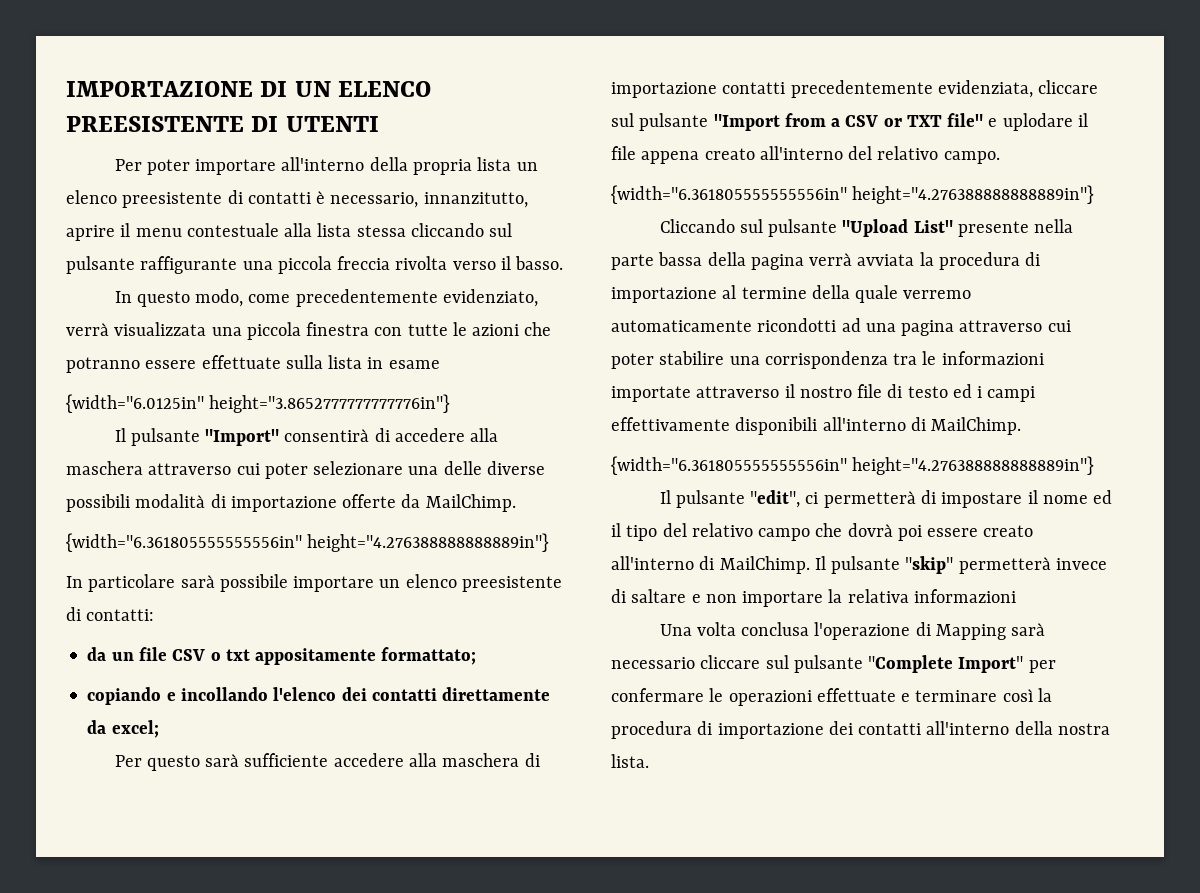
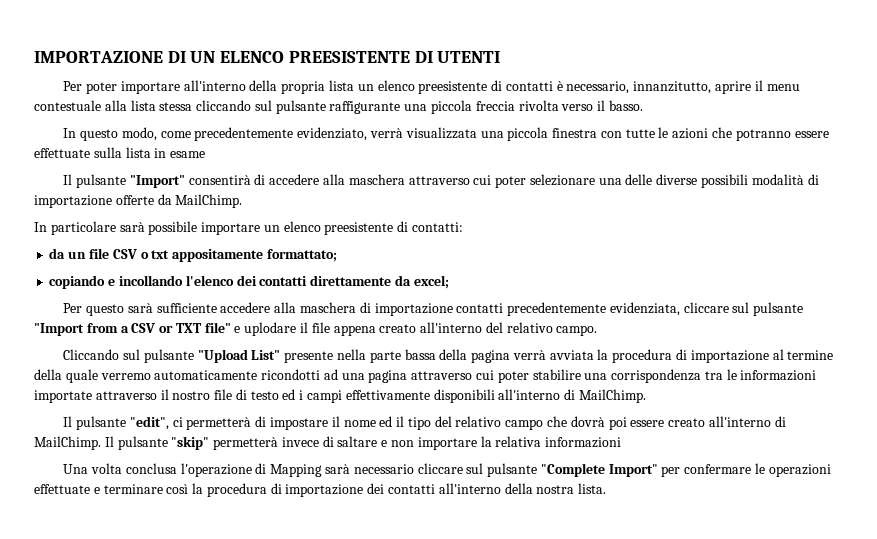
[66,394,451,413] // {width="6.0125in" height="3.8652777777777776in"} -> (206, 154) none
[66,533,550,552] // {width="6.361805555555556in" height="4.276388888888889in"} -> (243, 201) none
[611,185,1095,204] // {width="6.361805555555556in" height="4.276388888888889in"} -> (598, 330) none
[611,456,1095,475] // {width="6.361805555555556in" height="4.276388888888889in"} -> (646, 396) none

